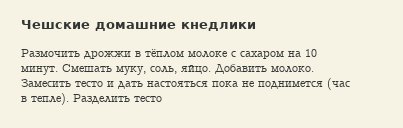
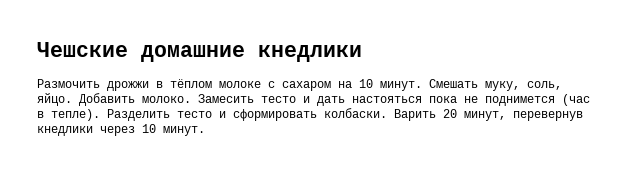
(162, 99) none -> [219,108,583,121] [37,124,205,136] и сформировать колбаски. Варить 20 минут, перевернув кнедлики через 10 минут.

